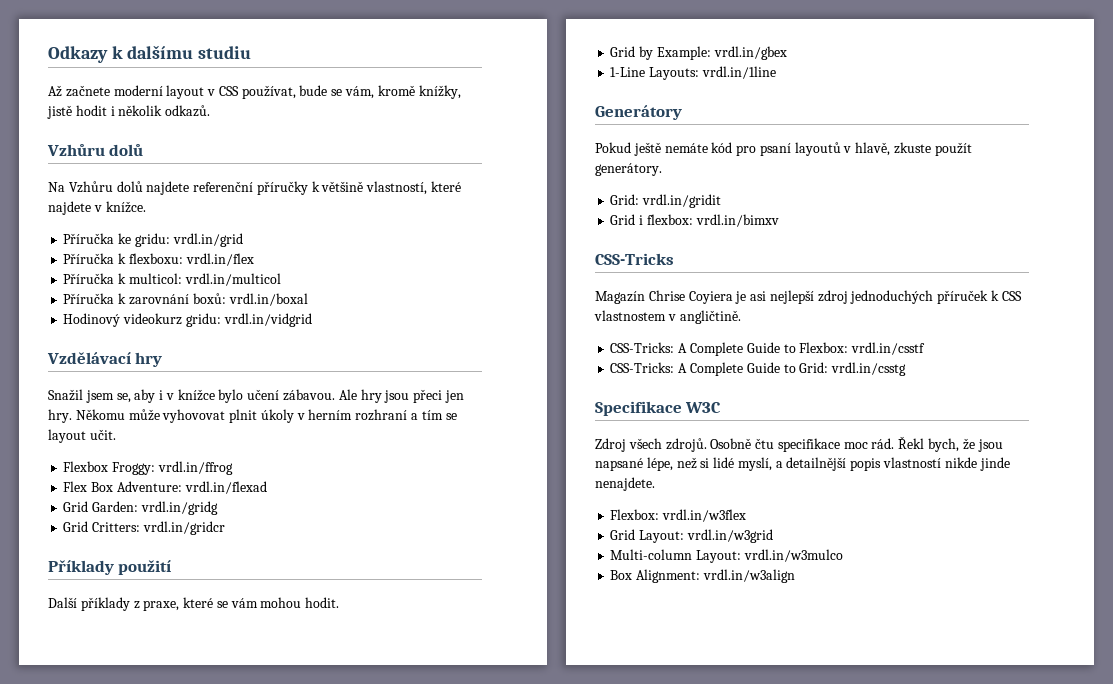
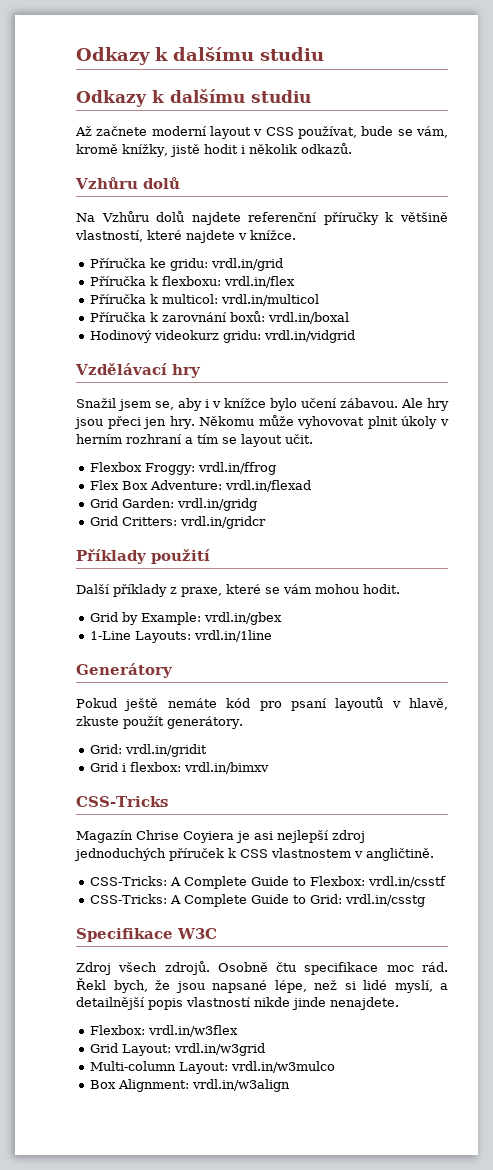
[48,45,252,63] Odkazy k dalšímu studiu -> [76,47,324,65] [76,89,311,107] Odkazy k dalšímu studiu // Odkazy k dalšímu studiu

